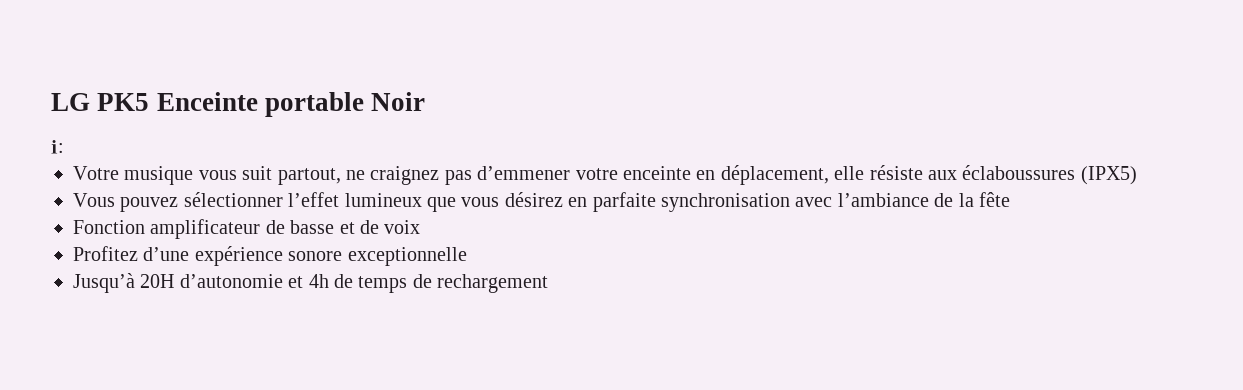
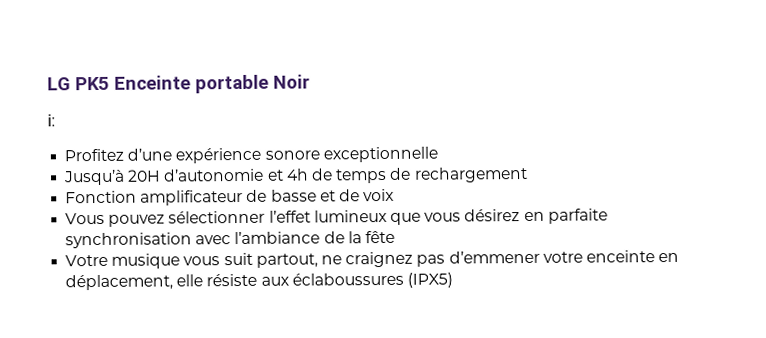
(64, 147) none -> [64,146,438,164] [64,166,528,186] [65,188,395,206] [65,208,608,227] [65,230,395,249] // Profitez d’une expérience sonore exceptionnelle // Jusqu’à 20H d’autonomie et 4h de temps de rechargement // Fonction amplificateur de basse et de voix // Vous pouvez sélectionner l’effet lumineux que vous désirez en parfaite synchronisation avec l’ambiance de la fête
[73,192,1010,212] [73,219,421,239] [73,246,467,266] [73,273,549,293] // Vous pouvez sélectionner l’effet lumineux que vous désirez en parfaite synchronisation avec l’ambiance de la fête // Fonction amplificateur de basse et de voix // Profitez d’une expérience sonore exceptionnelle // Jusqu’à 20H d’autonomie et 4h de temps de rechargement -> (453, 280) none

